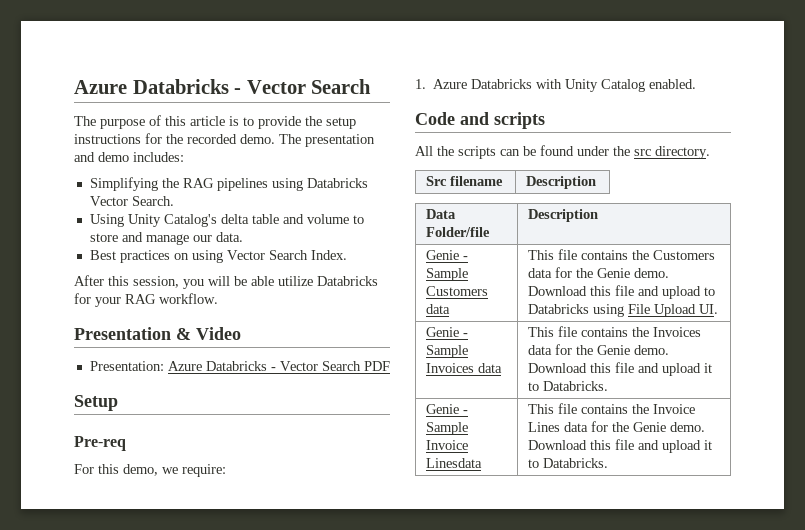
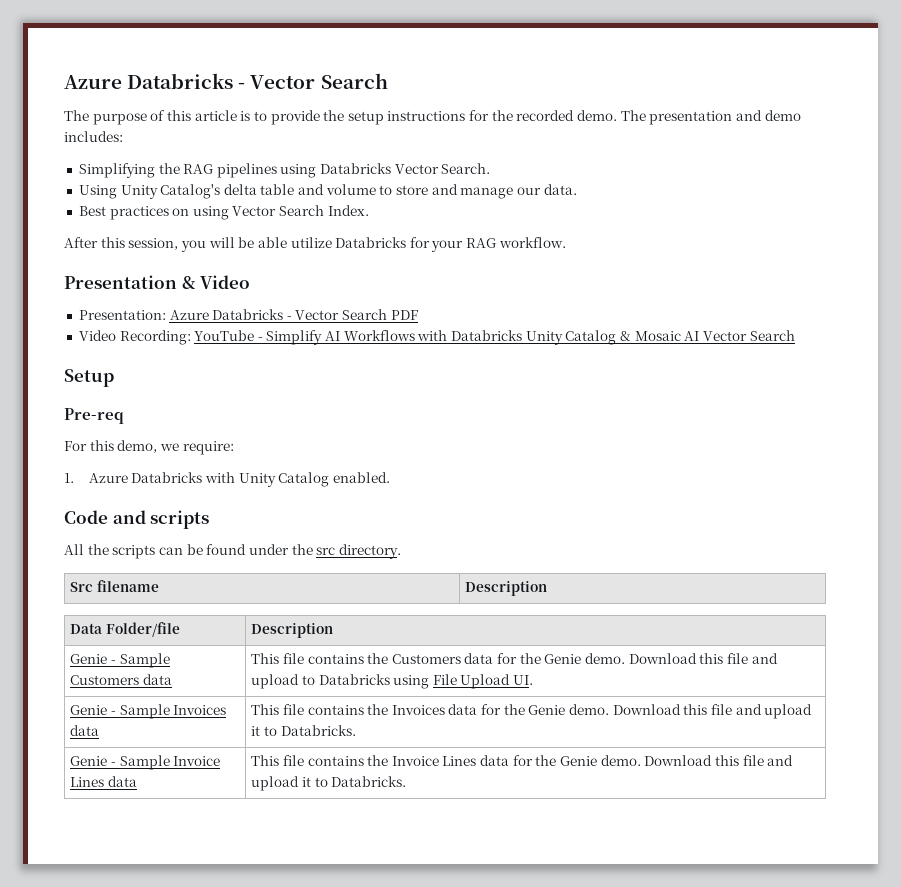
(390, 366) none -> [78,330,795,345] // Video Recording: YouTube - Simplify AI Workflows with Databricks Unity Catalog & Mosaic AI Vector Search
[426,458,483,468] Linesdata -> [70,776,137,787] Lines data

